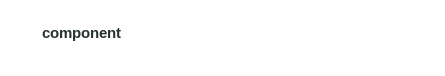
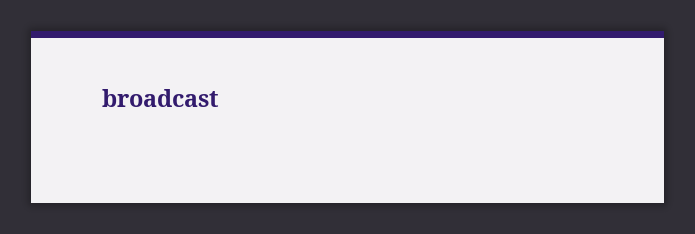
[42,28,121,41] component -> [102,89,219,107] broadcast

